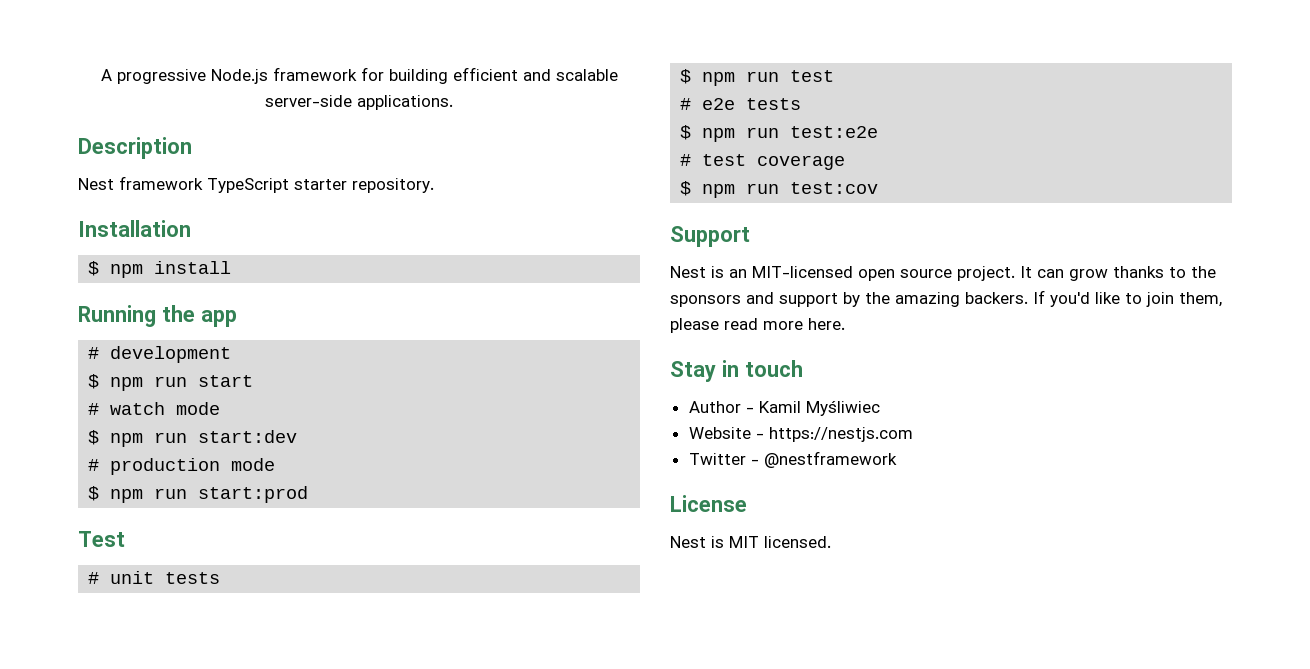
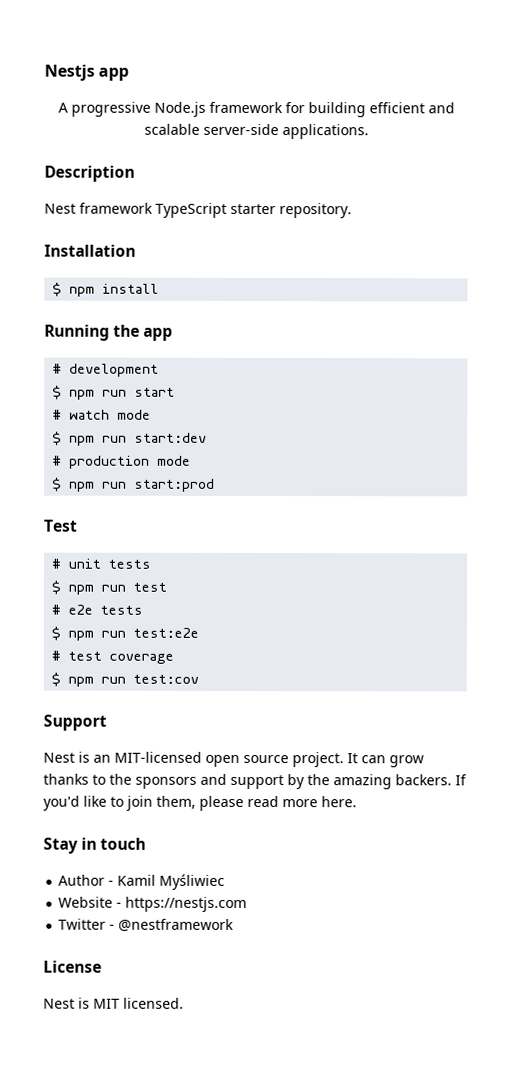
(100, 75) none -> [44,64,130,81] Nestjs app //

